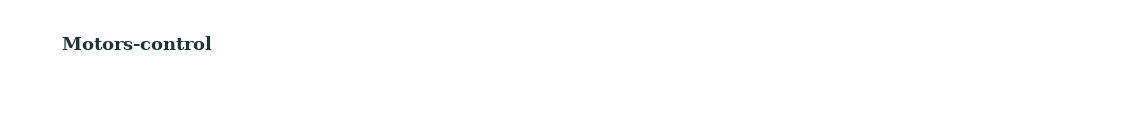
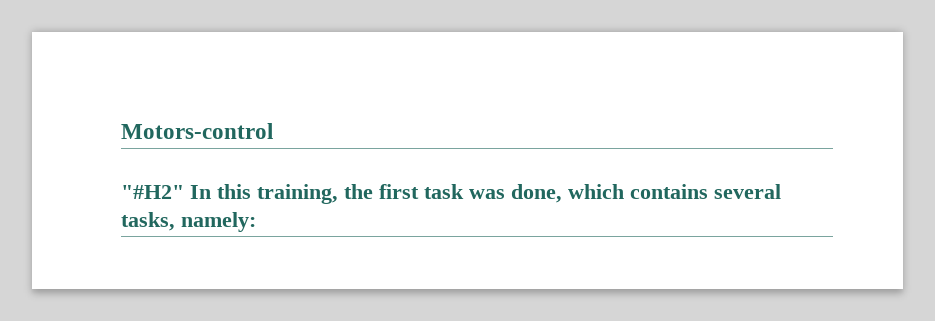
(212, 43) none -> [121,184,781,204] [121,212,256,232] // "#H2" In this training, the first task was done, which contains several tasks, namely:

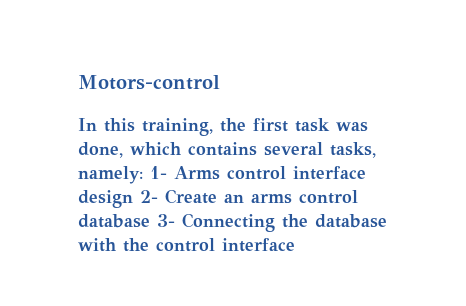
[121,185,184,199] "#H2" -> (220, 82) none
(256, 222) none -> [150,166,366,180] [78,189,358,208] [78,213,387,232] [78,238,295,252] 1- Arms control interface design 2- Create an arms control database 3- Connecting the database with the control interface

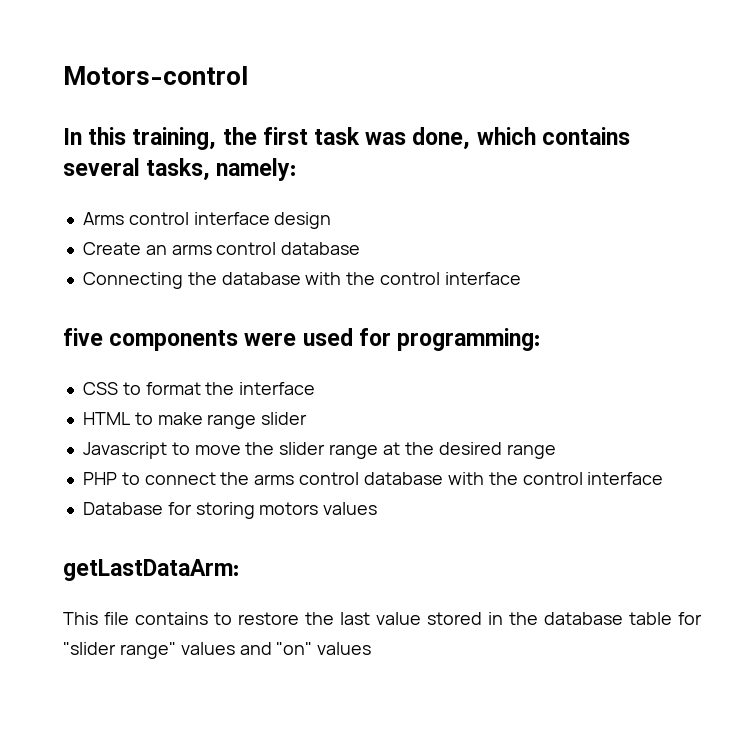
[150,166,167,179] 1- -> (297, 169) //
[140,190,158,203] 2- -> (332, 220) //
[157,214,175,227] 3- -> (361, 248) //
(295, 245) none -> [63,328,541,351] [82,382,316,395] [82,412,308,429] [82,442,556,459] [82,472,664,485] [82,502,378,519] [63,559,239,581] [63,612,702,625] [63,642,372,659] // five components were used for programming: // CSS to format the interface // HTML to make range slider // Javascript to move the slider range at the desired range // PHP to connect the arms control database with the control interface // Database for storing motors values // getLastDataArm: // This file contains to restore the last value stored in the database table for "slider range" values and "on" values

